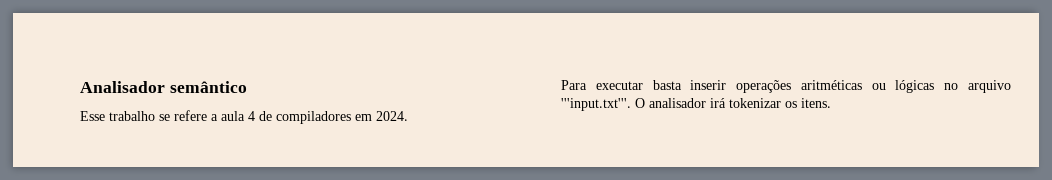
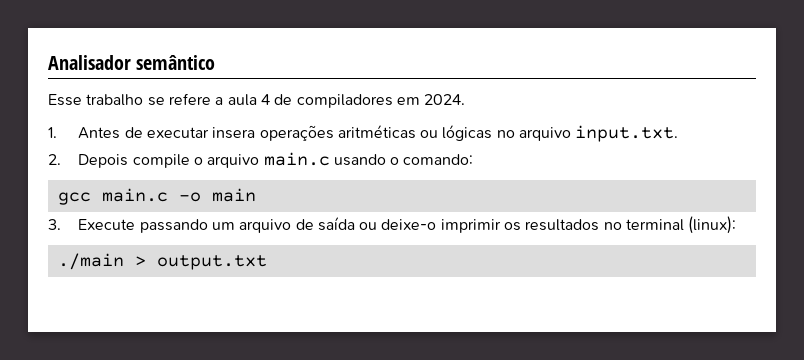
[561,80,727,90] Para executar basta inserir -> [48,127,256,139] 1. Antes de executar insera
[561,98,831,111] '''input.txt'''. O analisador irá tokenizar os itens. -> [575,125,679,142] [48,152,474,168] [57,188,256,205] [48,216,737,234] [57,253,267,270] input.txt. // 2. Depois compile o arquivo main.c usando o comando: // gcc main.c -o main // 3. Execute passando um arquivo de saída ou deixe-o imprimir os resultados no terminal (linux): // ./main > output.txt

